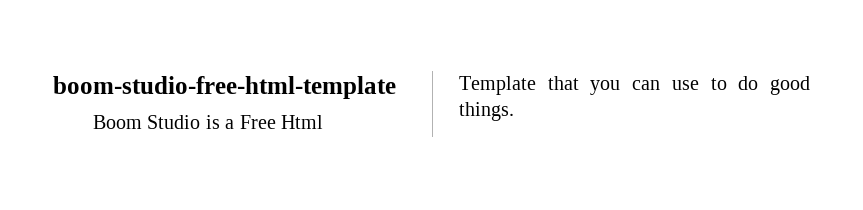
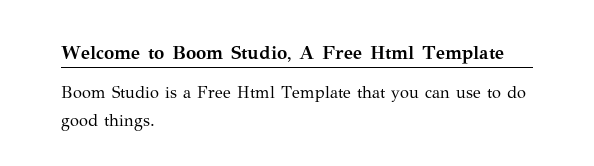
[53,76,396,99] boom-studio-free-html-template -> [61,45,504,64] Welcome to Boom Studio, A Free Html Template

